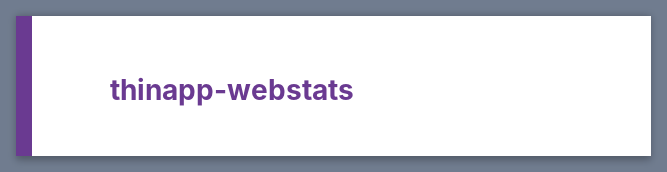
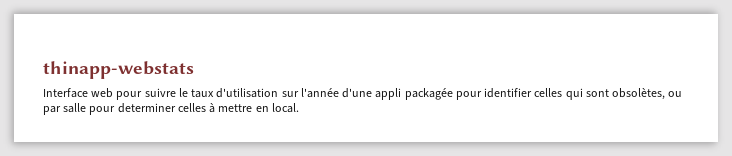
(354, 91) none -> [43,88,683,100] [43,103,299,115] // Interface web pour suivre le taux d'utilisation sur l'année d'une appli packagée pour identifier celles qui sont obsolètes, ou par salle pour determiner celles à mettre en local.

